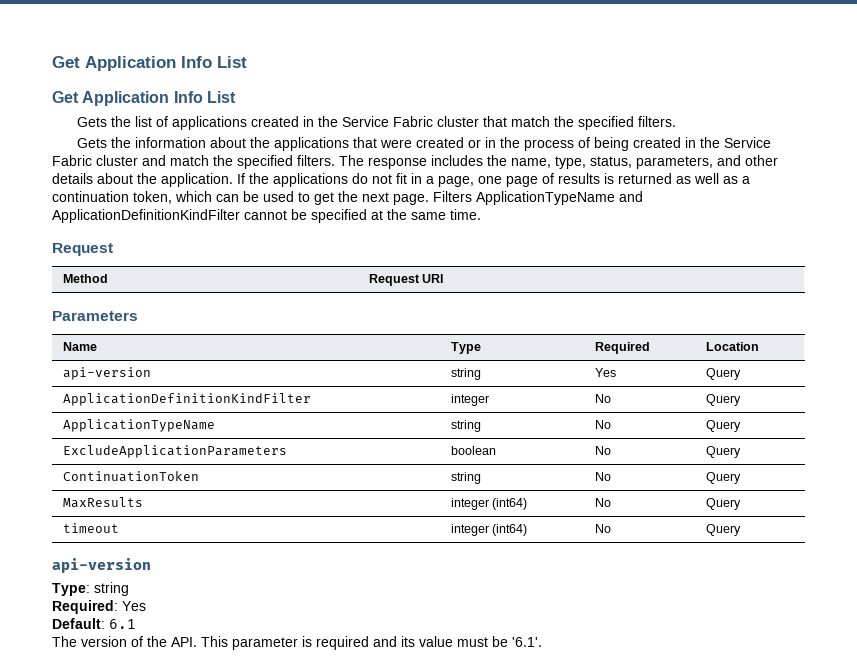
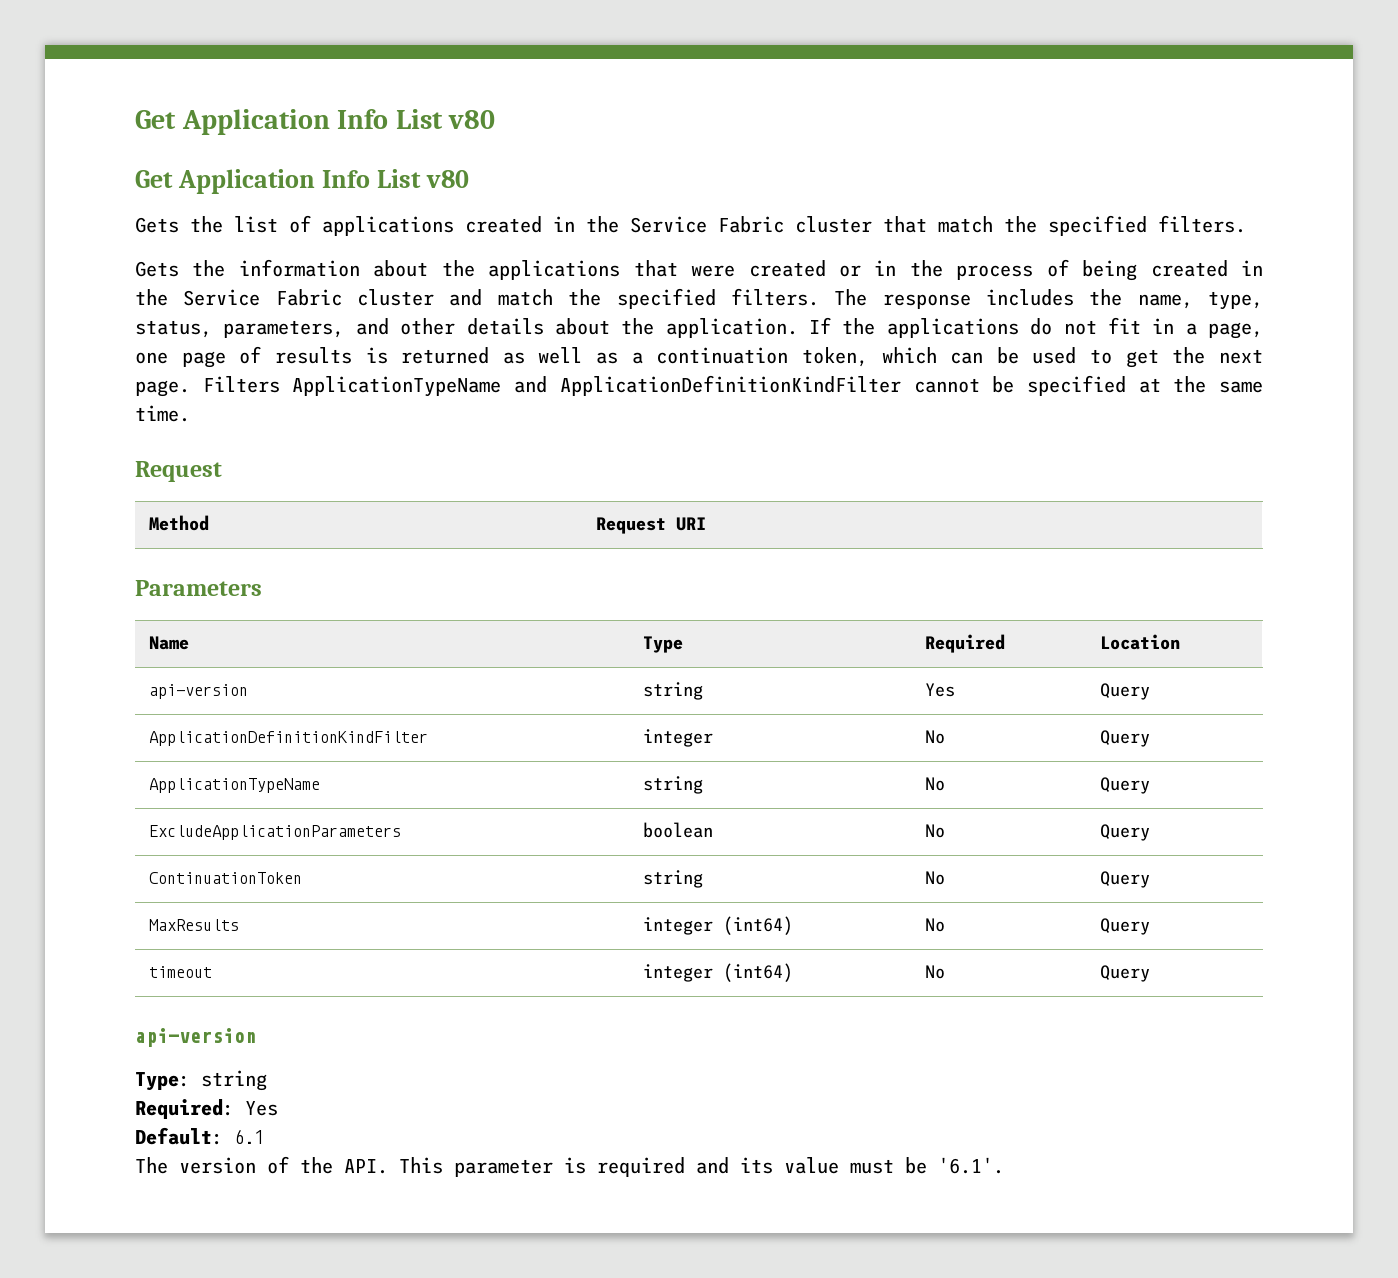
[52,56,247,71] [52,91,236,106] Get Application Info List // Get Application Info List -> [135,109,496,135] [135,169,470,194] Get Application Info List v80 // Get Application Info List v80

